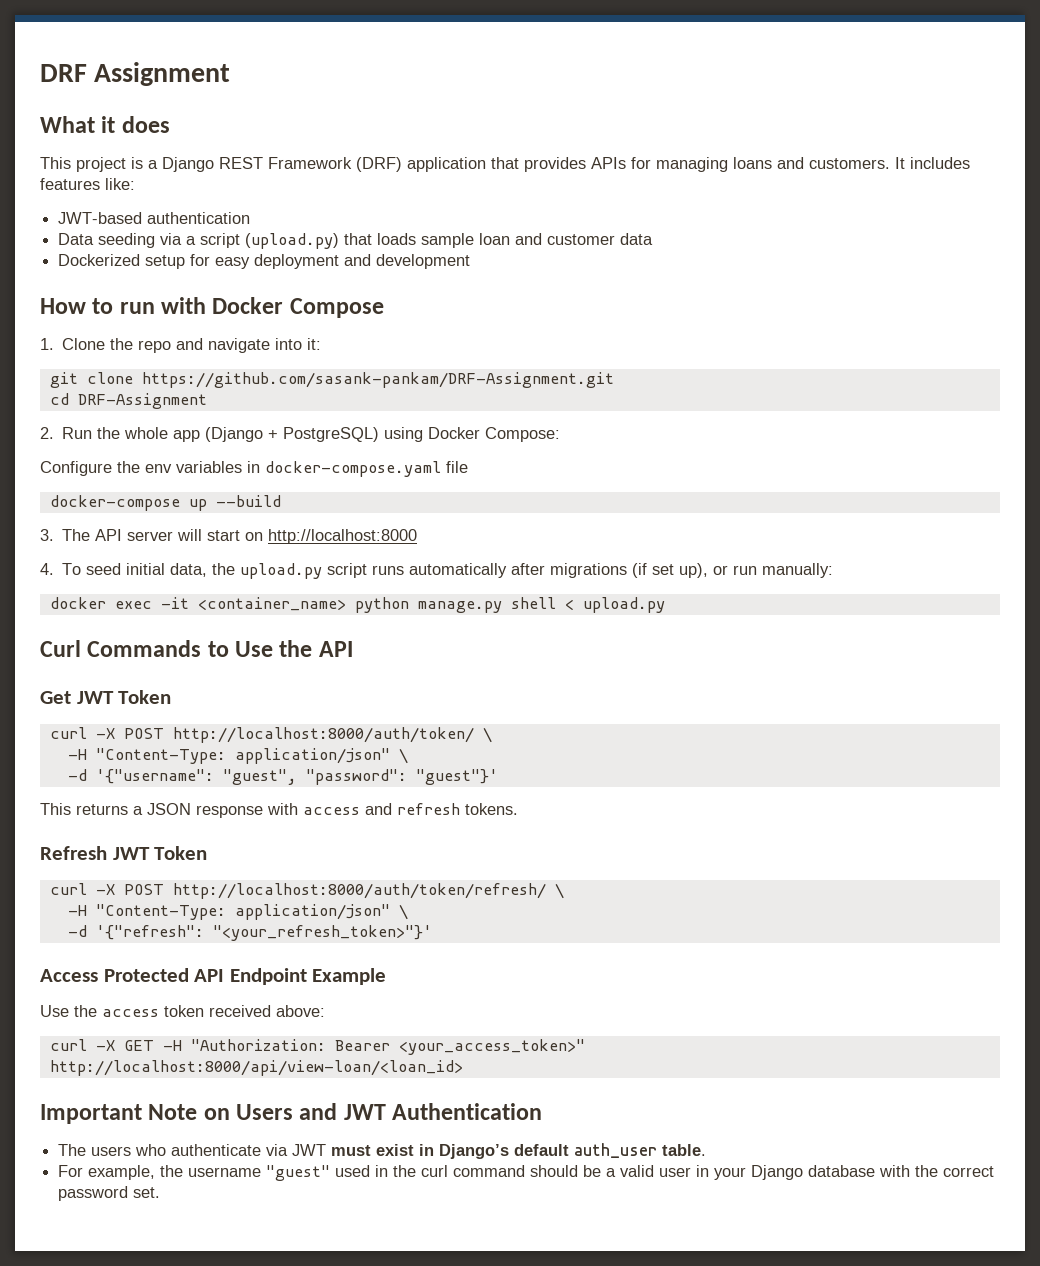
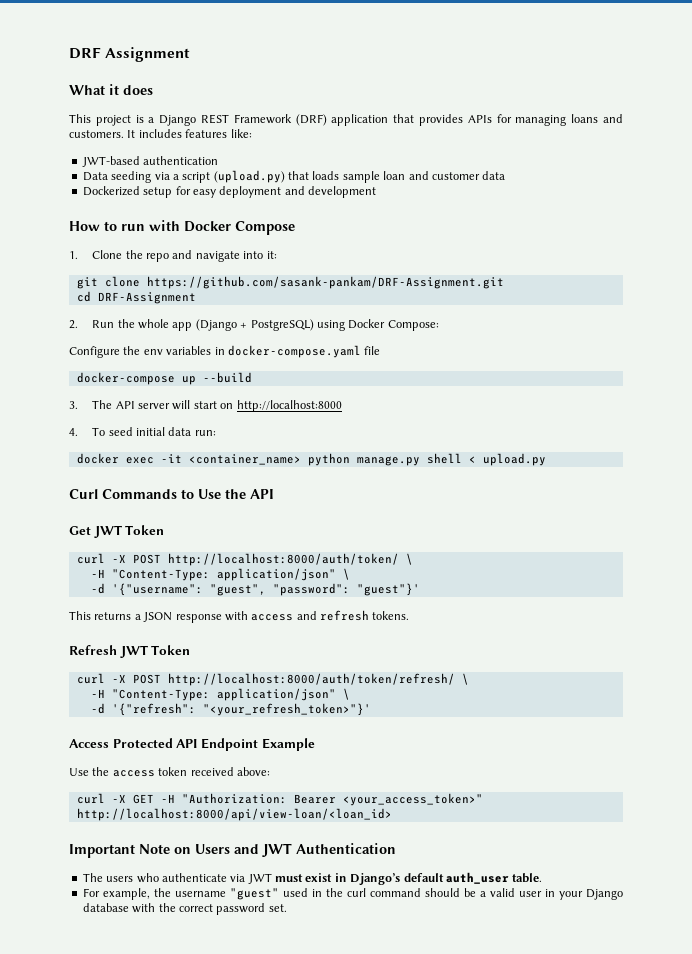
[170,563,834,579] data, the upload.py script runs automatically after migrations (if set up), or run manually: -> [168,427,216,436] data run:

